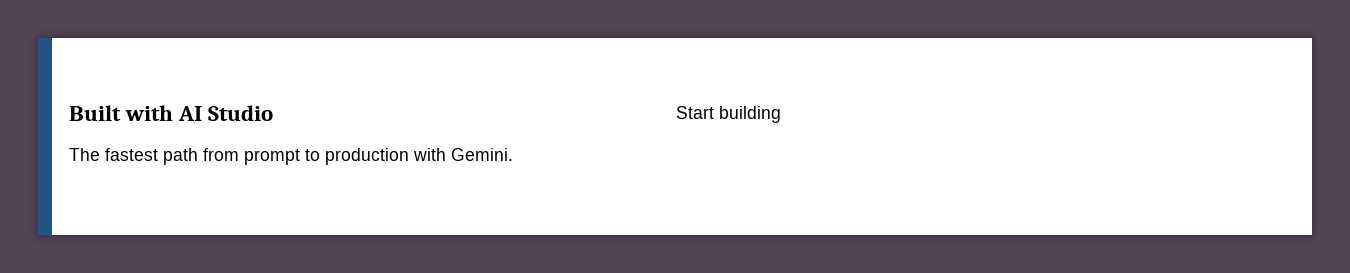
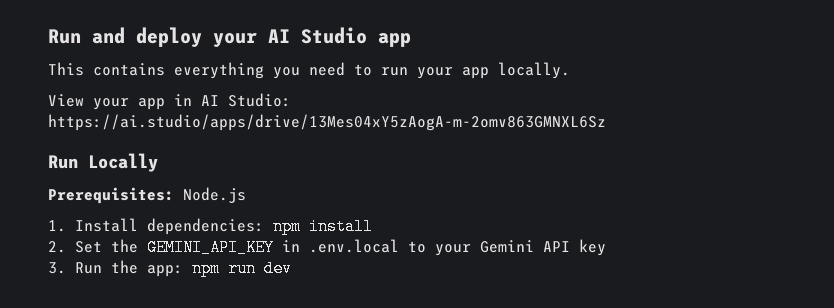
[69,105,274,121] [69,148,513,165] [676,106,781,123] Built with AI Studio // The fastest path from prompt to production with Gemini. // Start building -> [48,27,411,47] [48,62,570,79] [48,93,291,110] [48,114,606,131] [48,153,158,172] [48,187,246,204] [48,218,374,235] [48,239,607,256] [48,260,293,277] Run and deploy your AI Studio app // This contains everything you need to run your app locally. // View your app in AI Studio: https://ai.studio/apps/drive/13Mes04xY5zAogA-m-2omv863GMNXL6Sz // Run Locally // Prerequisites: Node.js // 1. Install dependencies: npm install // 2. Set the GEMINI_API_KEY in .env.local to your Gemini API key // 3. Run the app: npm run dev

